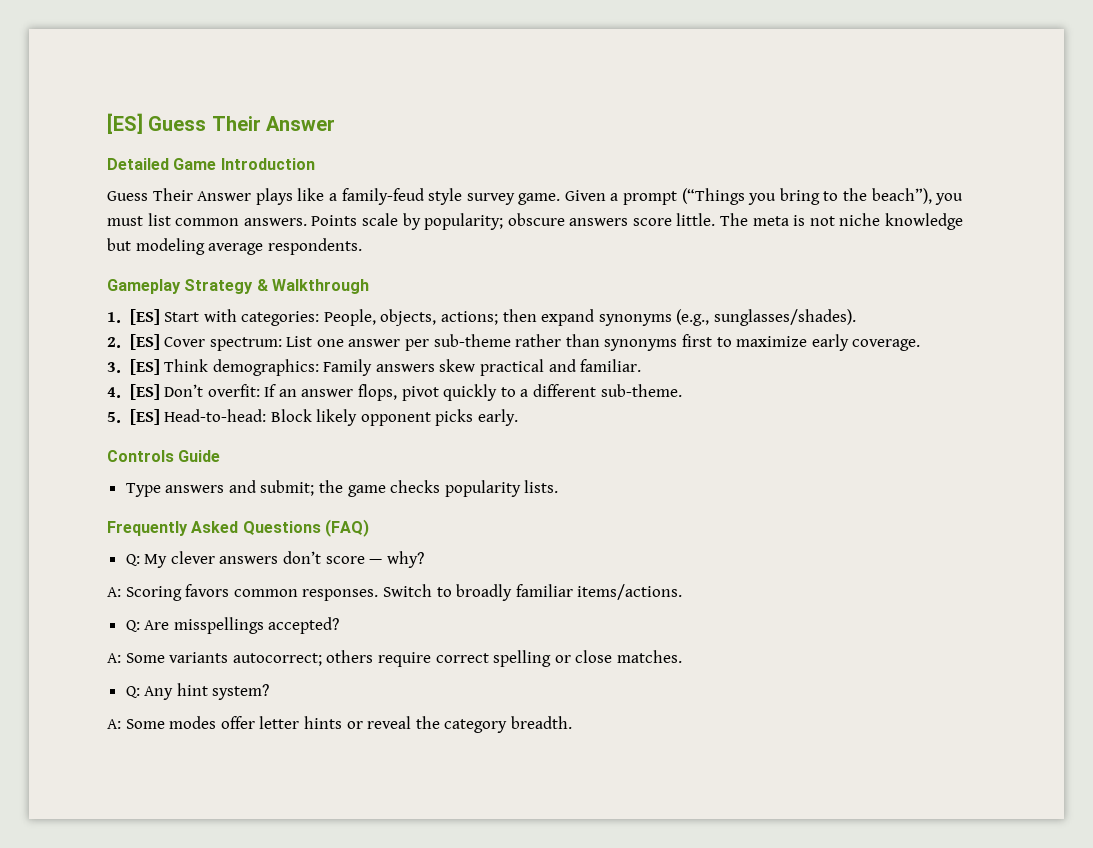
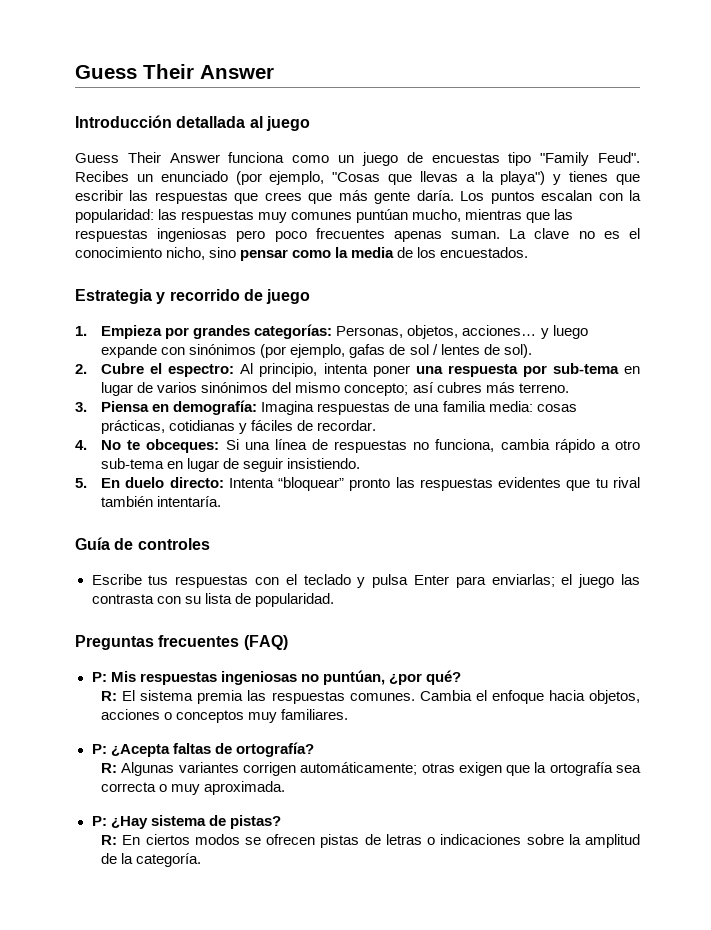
[107,113,143,134] [ES] -> (75, 72) none
[107,158,315,170] [107,188,964,205] [107,213,964,230] [107,238,362,255] [107,279,369,294] [107,309,856,326] [107,334,921,351] [107,359,642,376] [107,384,682,401] [107,409,519,426] [107,450,221,462] [125,480,559,497] [107,519,369,537] [125,551,424,568] [107,584,683,601] [125,617,340,634] [107,650,682,667] [125,683,270,700] [107,716,572,733] Detailed Game Introduction // Guess Their Answer plays like a family‑feud style survey game. Given a prompt (“Things you bring to the beach”), you must list common answers. Points scale by popularity; obscure answers score little. The meta is not niche knowledge but modeling average respondents. // Gameplay Strategy & Walkthrough // 1. [ES] Start with categories: People, objects, actions; then expand synonyms (e.g., sunglasses/shades). // 2. [ES] Cover spectrum: List one answer per sub‑theme rather than synonyms first to maximize early coverage. // 3. [ES] Think demographics: Family answers skew practical and familiar. // 4. [ES] Don’t overfit: If an answer flops, pivot quickly to a different sub‑theme. // 5. [ES] Head‑to‑head: Block likely opponent picks early. // Controls Guide // Type answers and submit; the game checks popularity lists. // Frequently Asked Questions (FAQ) // Q: My clever answers don’t score — why? // A: Scoring favors common responses. Switch to broadly familiar items/actions. // Q: Are misspellings accepted? // A: Some variants autocorrect; others require correct spelling or close matches. // Q: Any hint system? // A: Some modes offer letter hints or reveal the category breadth. -> [75,115,310,131] [75,152,641,166] [75,171,641,185] [75,190,641,204] [75,209,574,223] [75,228,641,242] [75,247,529,261] [75,289,311,304] [75,324,588,339] [101,344,532,358] [75,363,641,377] [101,382,569,396] [75,400,577,415] [101,420,377,434] [75,439,641,453] [101,458,361,472] [75,477,641,491] [101,496,222,507] [75,537,210,550] [91,574,641,588] [91,593,334,607] [75,635,288,650] [91,670,461,685] [101,690,641,704] [101,709,349,723] [91,742,314,757] [101,762,641,776] [101,781,286,795] [91,815,281,829] [101,834,641,848] [101,853,202,867] Introducción detallada al juego // Guess Their Answer funciona como un juego de encuestas tipo "Family Feud". Recibes un enunciado (por ejemplo, "Cosas que llevas a la playa") y tienes que escribir las respuestas que crees que más gente daría. Los puntos escalan con la popularidad: las respuestas muy comunes puntúan mucho, mientras que las respuestas ingeniosas pero poco frecuentes apenas suman. La clave no es el conocimiento nicho, sino pensar como la media de los encuestados. // Estrategia y recorrido de juego // 1. Empieza por grandes categorías: Personas, objetos, acciones… y luego expande con sinónimos (por ejemplo, gafas de sol / lentes de sol). // 2. Cubre el espectro: Al principio, intenta poner una respuesta por sub‑tema en lugar de varios sinónimos del mismo concepto; así cubres más terreno. // 3. Piensa en demografía: Imagina respuestas de una familia media: cosas prácticas, cotidianas y fáciles de recordar. // 4. No te obceques: Si una línea de respuestas no funciona, cambia rápido a otro sub‑tema en lugar de seguir insistiendo. // 5. En duelo directo: Intenta “bloquear” pronto las respuestas evidentes que tu rival también intentaría. // Guía de controles // Escribe tus respuestas con el teclado y pulsa Enter para enviarlas; el juego las contrasta con su lista de popularidad. // Preguntas frecuentes (FAQ) // P: Mis respuestas ingeniosas no puntúan, ¿por qué? // R: El sistema premia las respuestas comunes. Cambia el enfoque hacia objetos, acciones o conceptos muy familiares. // P: ¿Acepta faltas de ortografía? // R: Algunas variantes corrigen automáticamente; otras exigen que la ortografía sea correcta o muy aproximada. // P: ¿Hay sistema de pistas? // R: En ciertos modos se ofrecen pistas de letras o indicaciones sobre la amplitud de la categoría.

